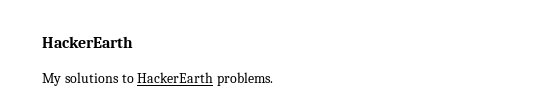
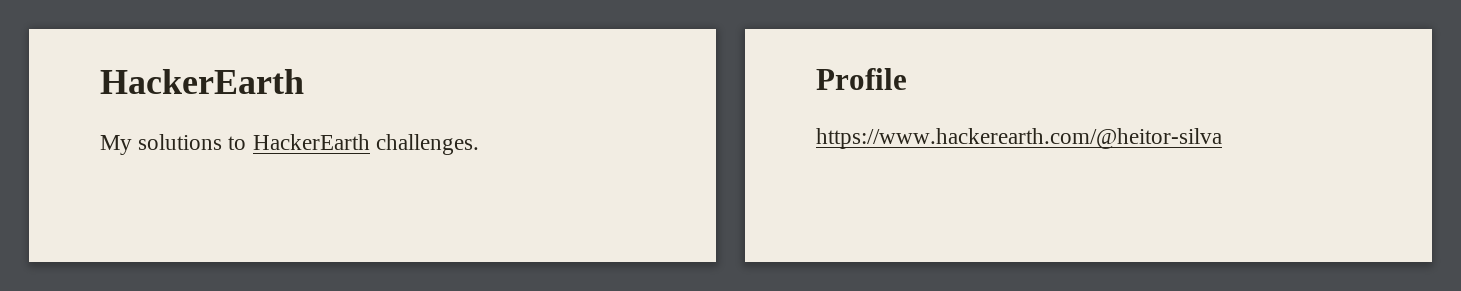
[217,72,274,86] problems. -> [375,134,479,155] [816,68,907,90] [816,128,1222,149] challenges. // Profile // https://www.hackerearth.com/@heitor-silva

